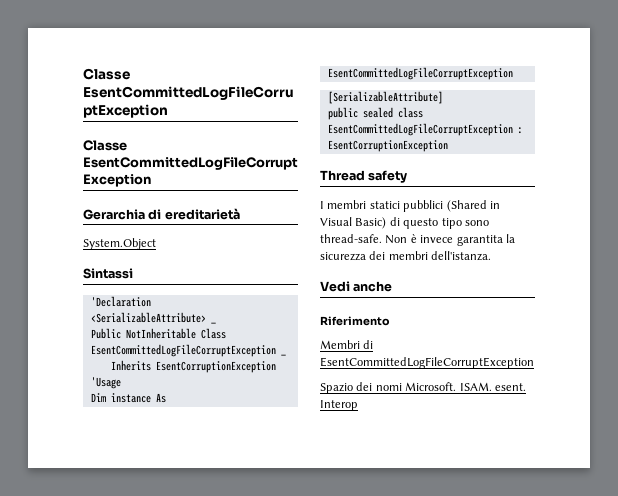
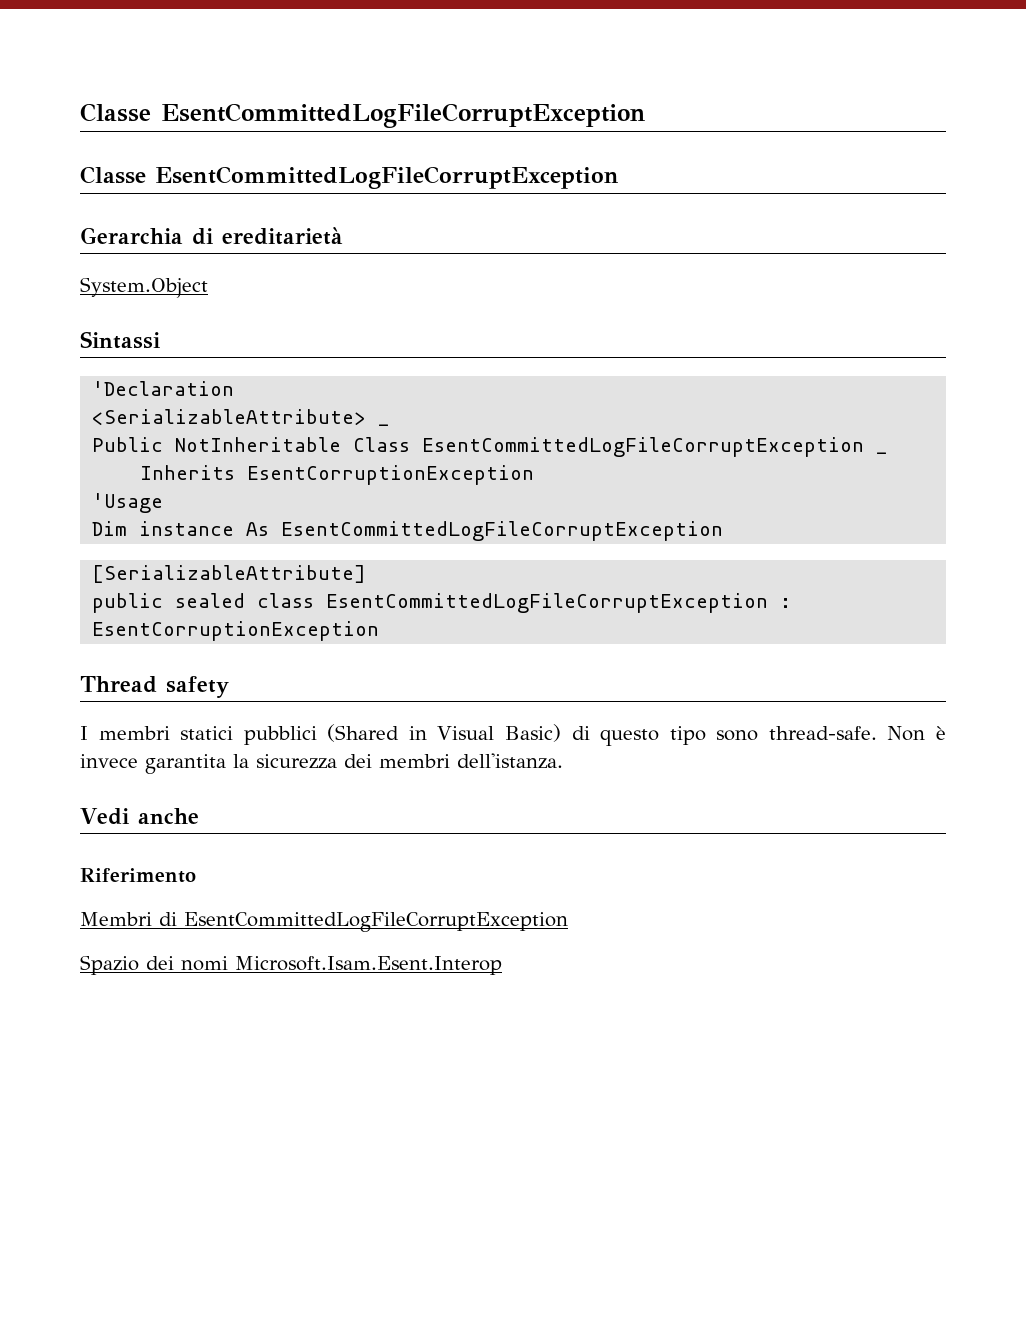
[405,382,526,391] [320,400,358,411] Microsoft. ISAM. esent. Interop -> [235,956,502,975] Microsoft.Isam.Esent.Interop

